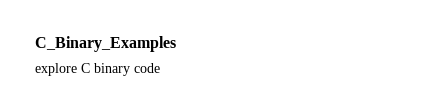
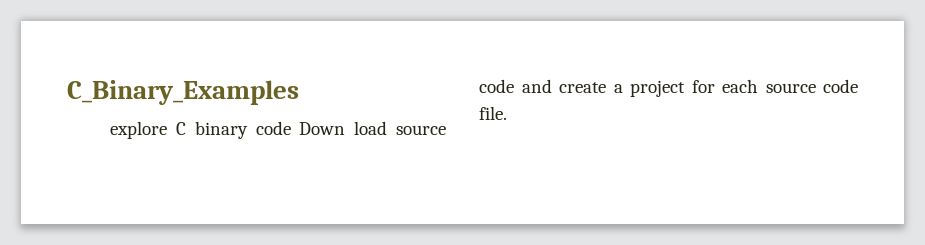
(160, 68) none -> [299,121,446,135] [479,79,858,97] [479,106,507,120] Down load source code and create a project for each source code file.

